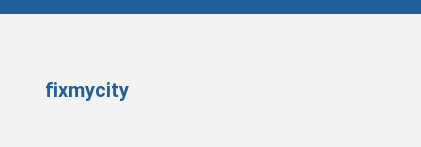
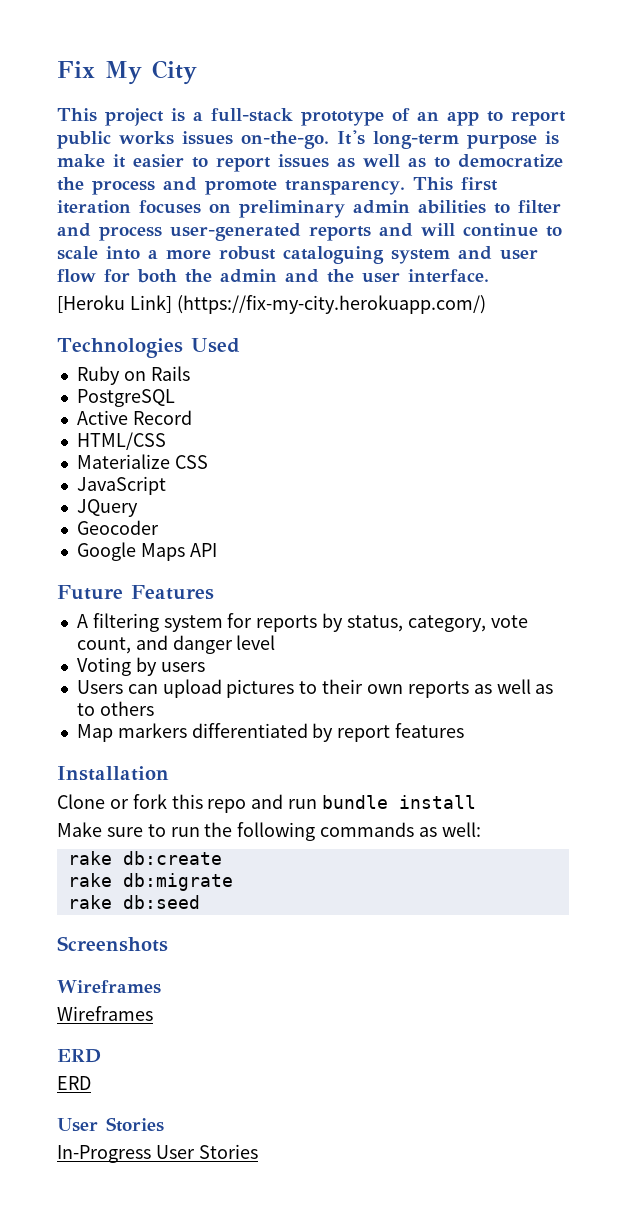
[45,82,129,101] fixmycity -> [57,60,197,85] [57,108,566,126] [57,130,559,149] [57,154,563,172] [57,177,498,195] [57,200,561,218] [57,223,562,241] [57,246,538,264] [57,269,489,283] [57,295,486,314] [57,338,240,358] [76,366,190,385] [76,389,175,407] [76,410,192,425] [76,432,166,450] [76,454,208,469] [76,476,166,495] [76,499,138,517] [76,520,159,535] [76,542,217,561] [57,585,214,600] [76,613,528,632] [76,635,276,654] [76,657,205,676] [76,679,554,698] [76,701,154,716] [76,723,465,742] [57,766,169,781] [57,794,477,813] [57,822,481,841] [67,851,222,865] [67,873,233,891] [67,895,200,909] [57,936,168,952] [57,980,161,994] [57,1006,153,1021] [57,1049,101,1063] [57,1076,91,1090] [57,1117,164,1132] [57,1144,258,1163] Fix My City // This project is a full-stack prototype of an app to report public works issues on-the-go. It's long-term purpose is make it easier to report issues as well as to democratize the process and promote transparency. This first iteration focuses on preliminary admin abilities to filter and process user-generated reports and will continue to scale into a more robust cataloguing system and user flow for both the admin and the user interface. // [Heroku Link] (https://fix-my-city.herokuapp.com/) // Technologies Used // Ruby on Rails // PostgreSQL // Active Record // HTML/CSS // Materialize CSS // JavaScript // JQuery // Geocoder // Google Maps API // Future Features // A filtering system for reports by status, category, vote count, and danger level // Voting by users // Users can upload pictures to their own reports as well as to others // Map markers differentiated by report features // Installation // Clone or fork this repo and run bundle install // Make sure to run the following commands as well: // rake db:create // rake db:migrate // rake db:seed // Screenshots // Wireframes // Wireframes // ERD // ERD // User Stories // In-Progress User Stories

